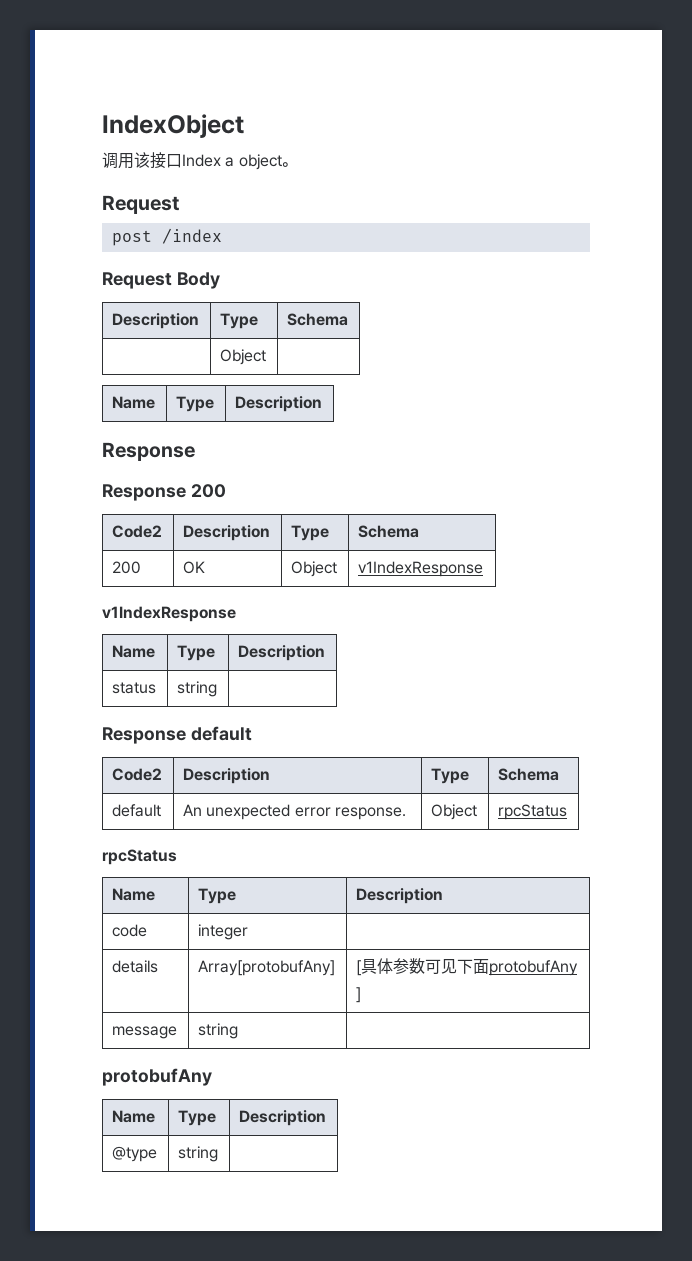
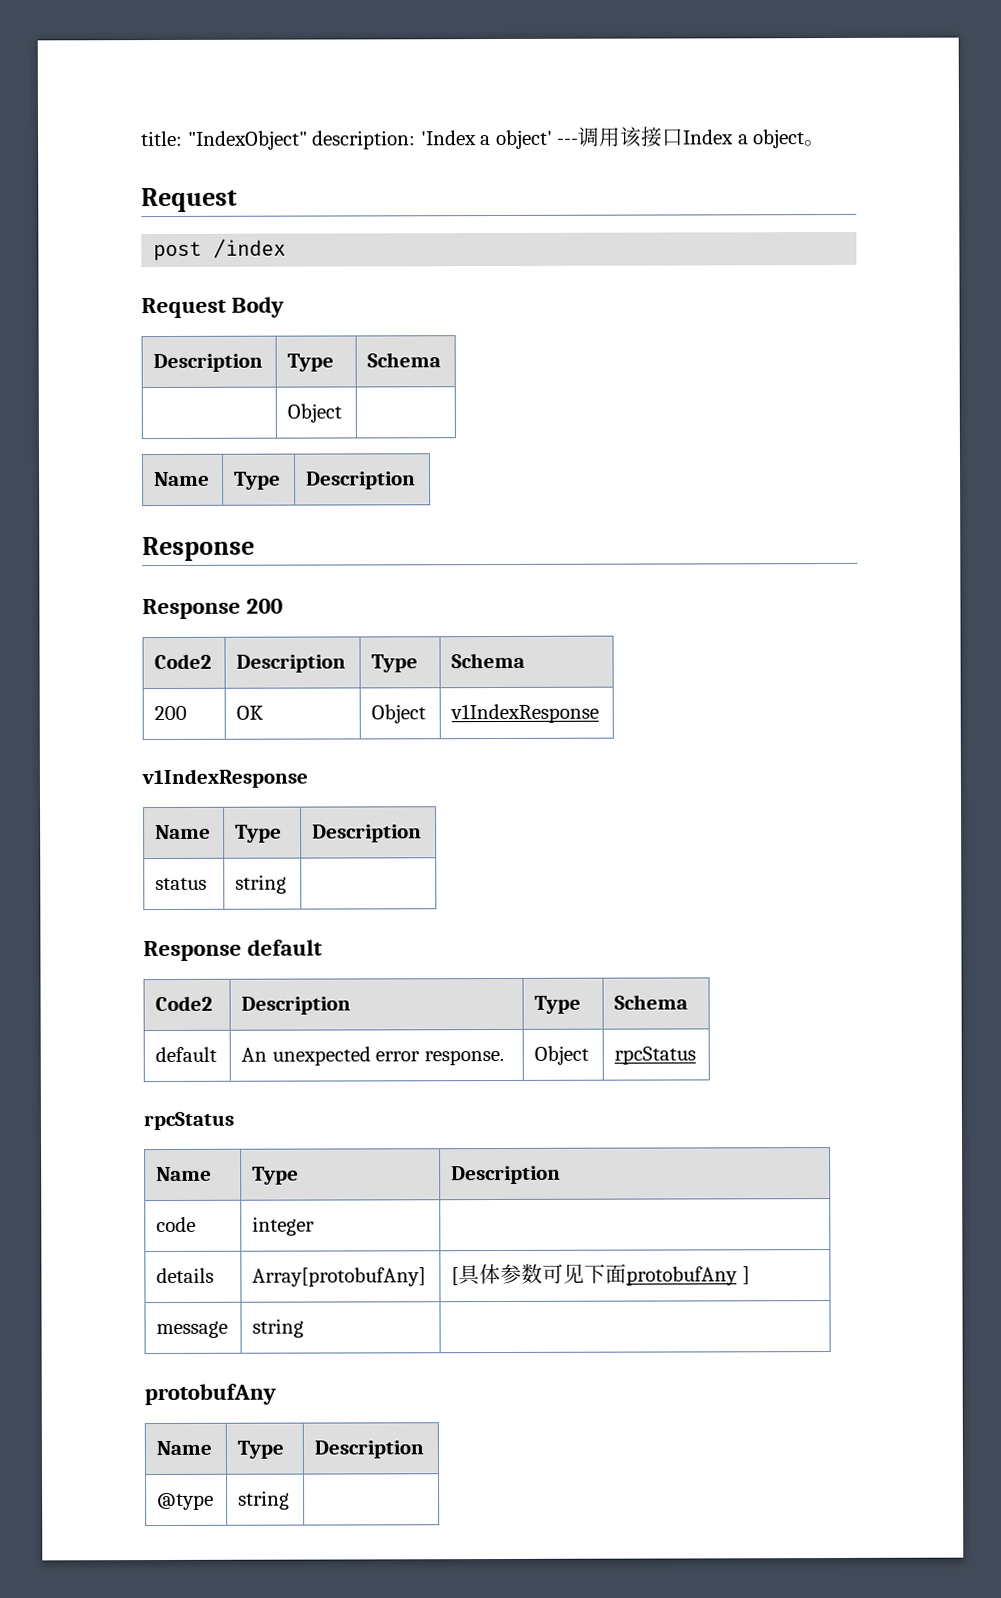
[102,114,244,138] IndexObject // -> [141,129,580,150] title: "IndexObject" description: 'Index a object' ---

